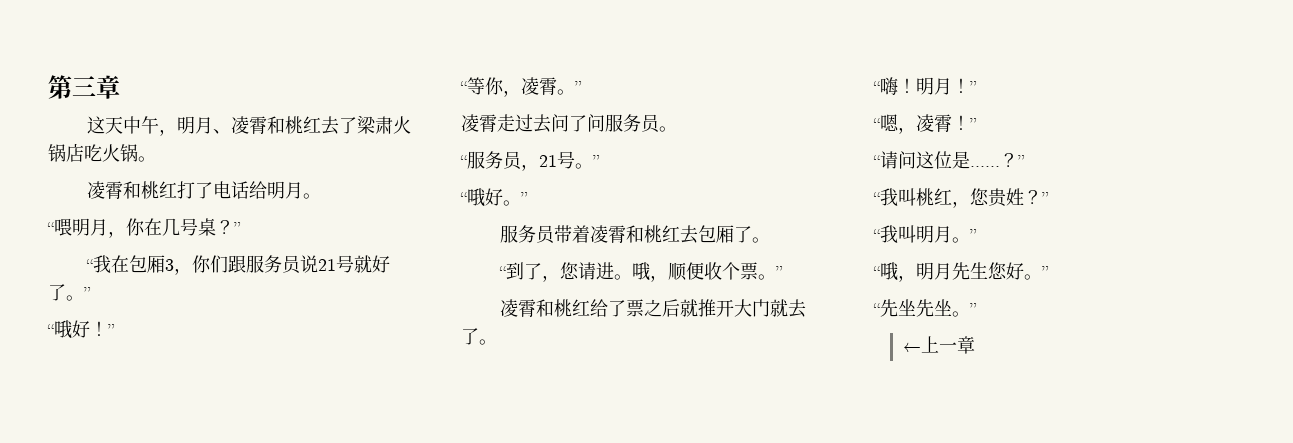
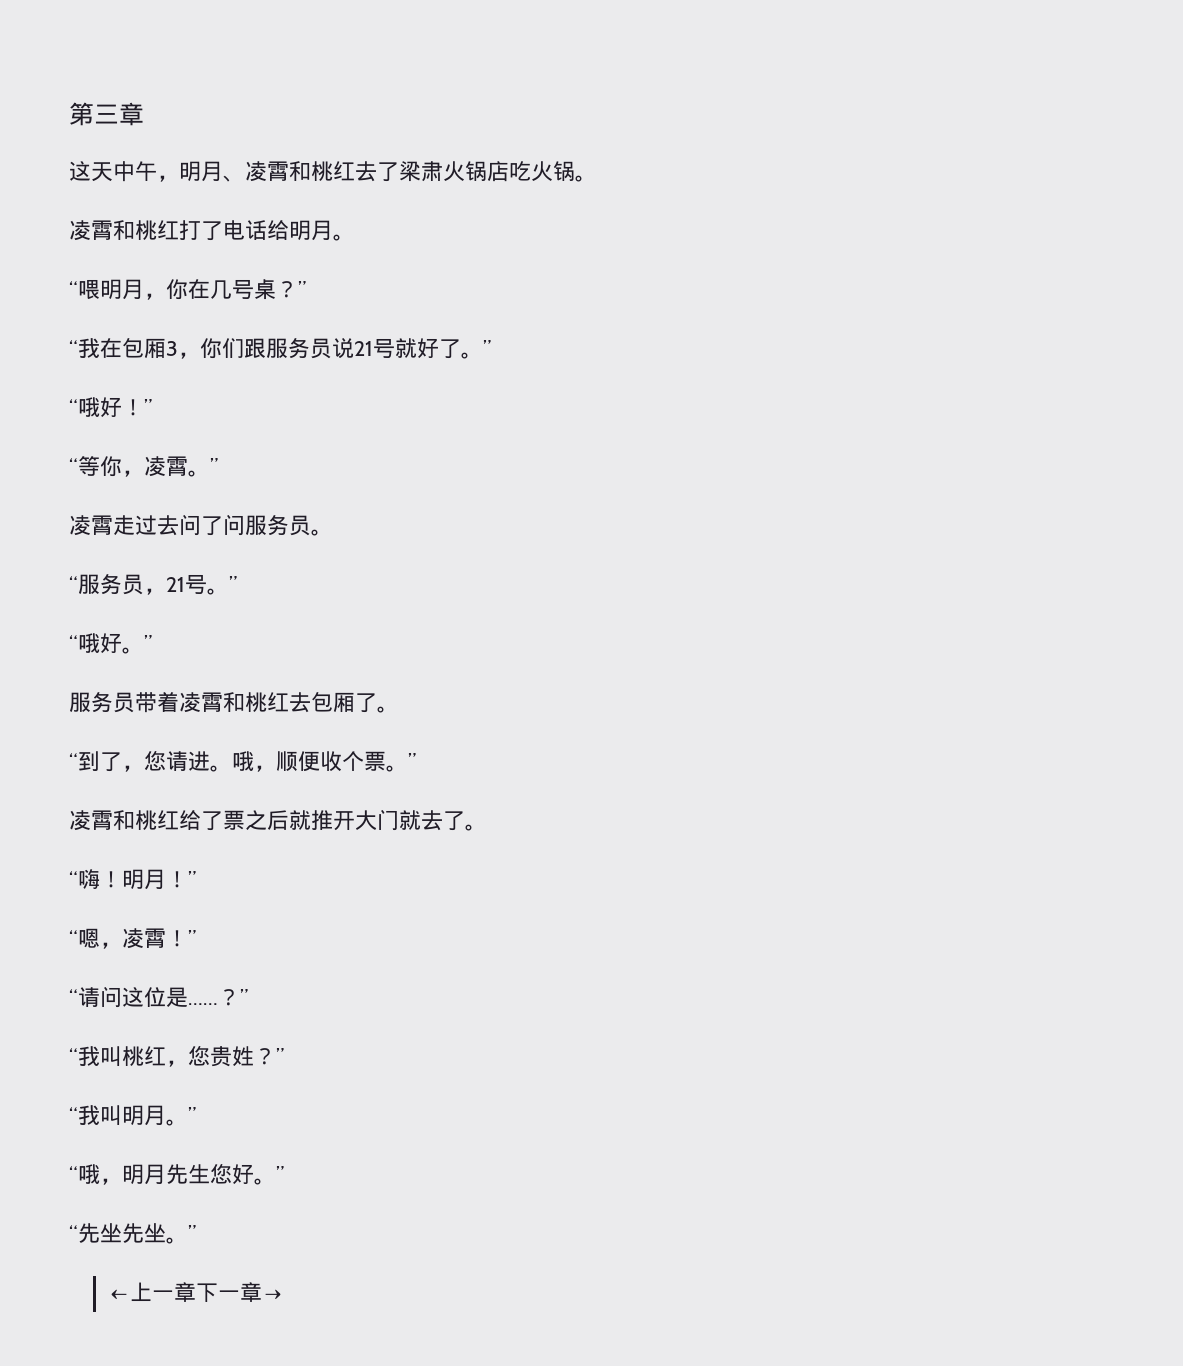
(975, 345) none -> [195,1282,284,1302] 下一章→

